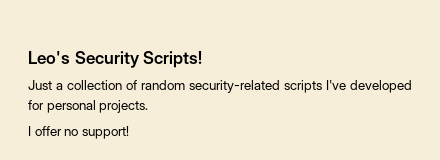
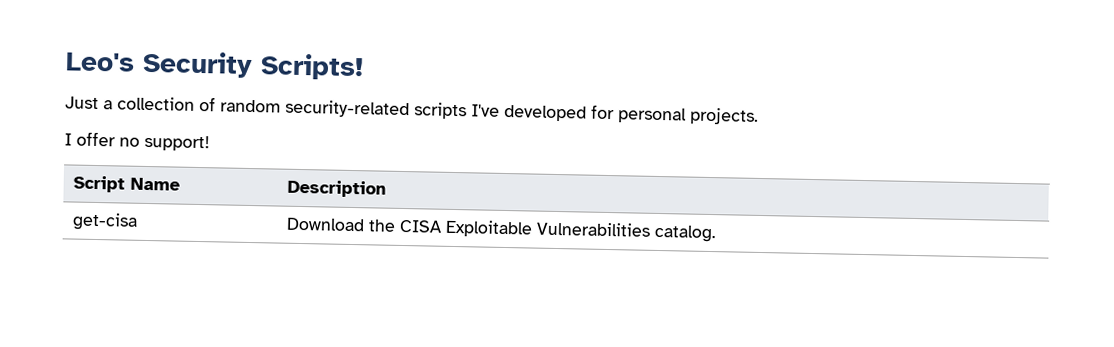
(129, 132) none -> [72,175,180,193] [286,179,386,198] [71,212,138,231] [285,217,717,243] // Script Name | Description // get-cisa | Download the CISA Exploitable Vulnerabilities catalog.

